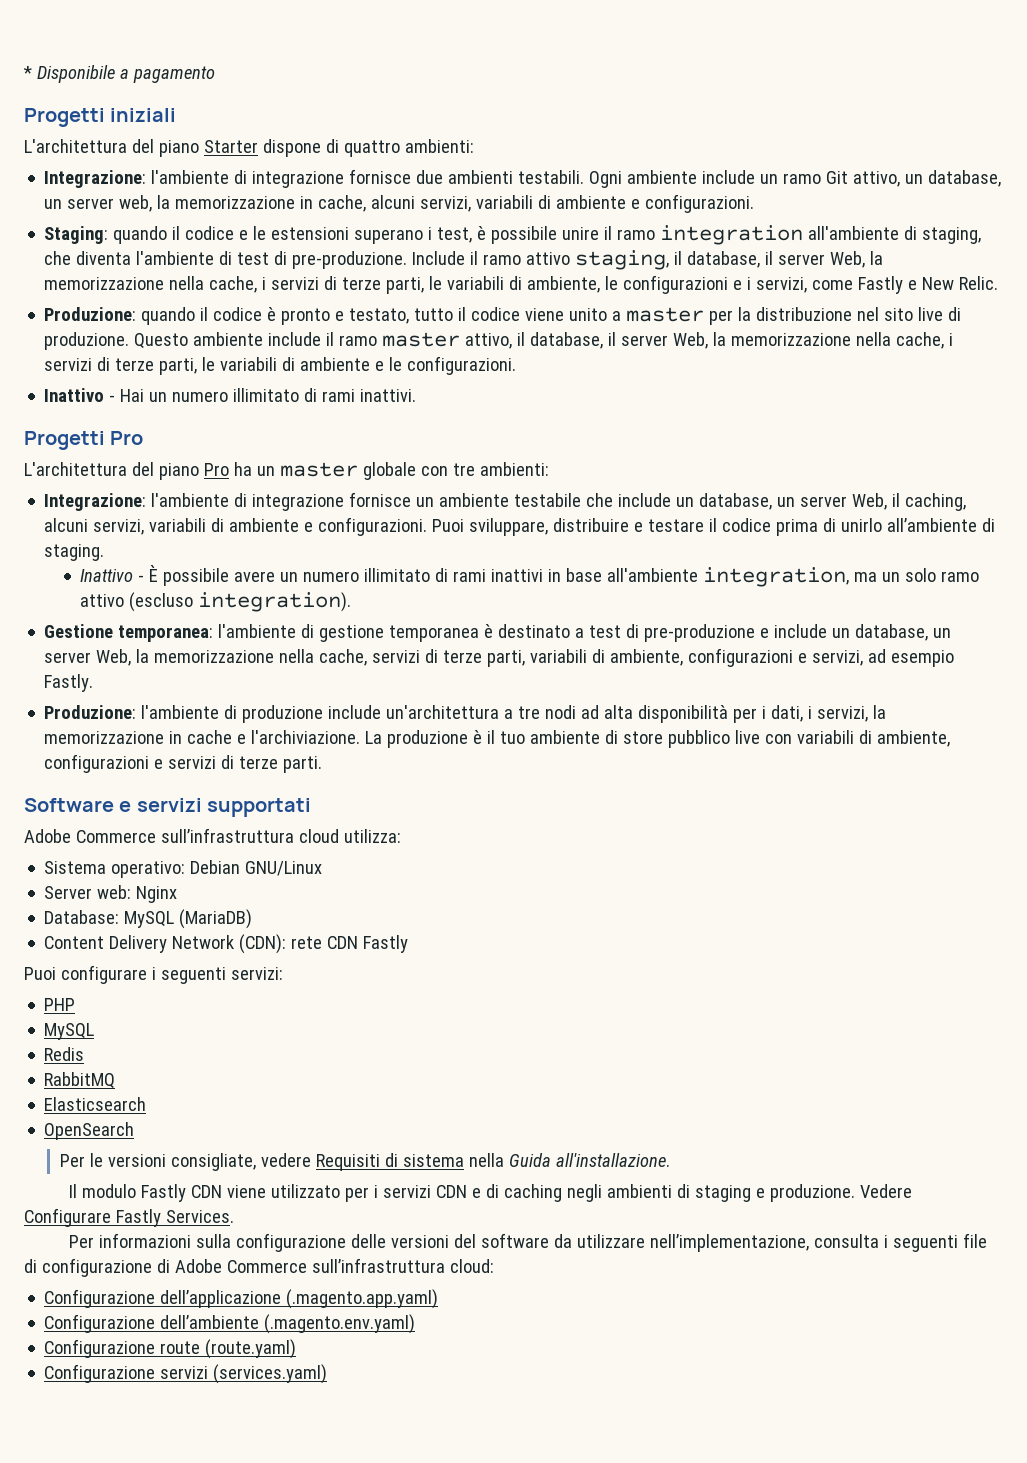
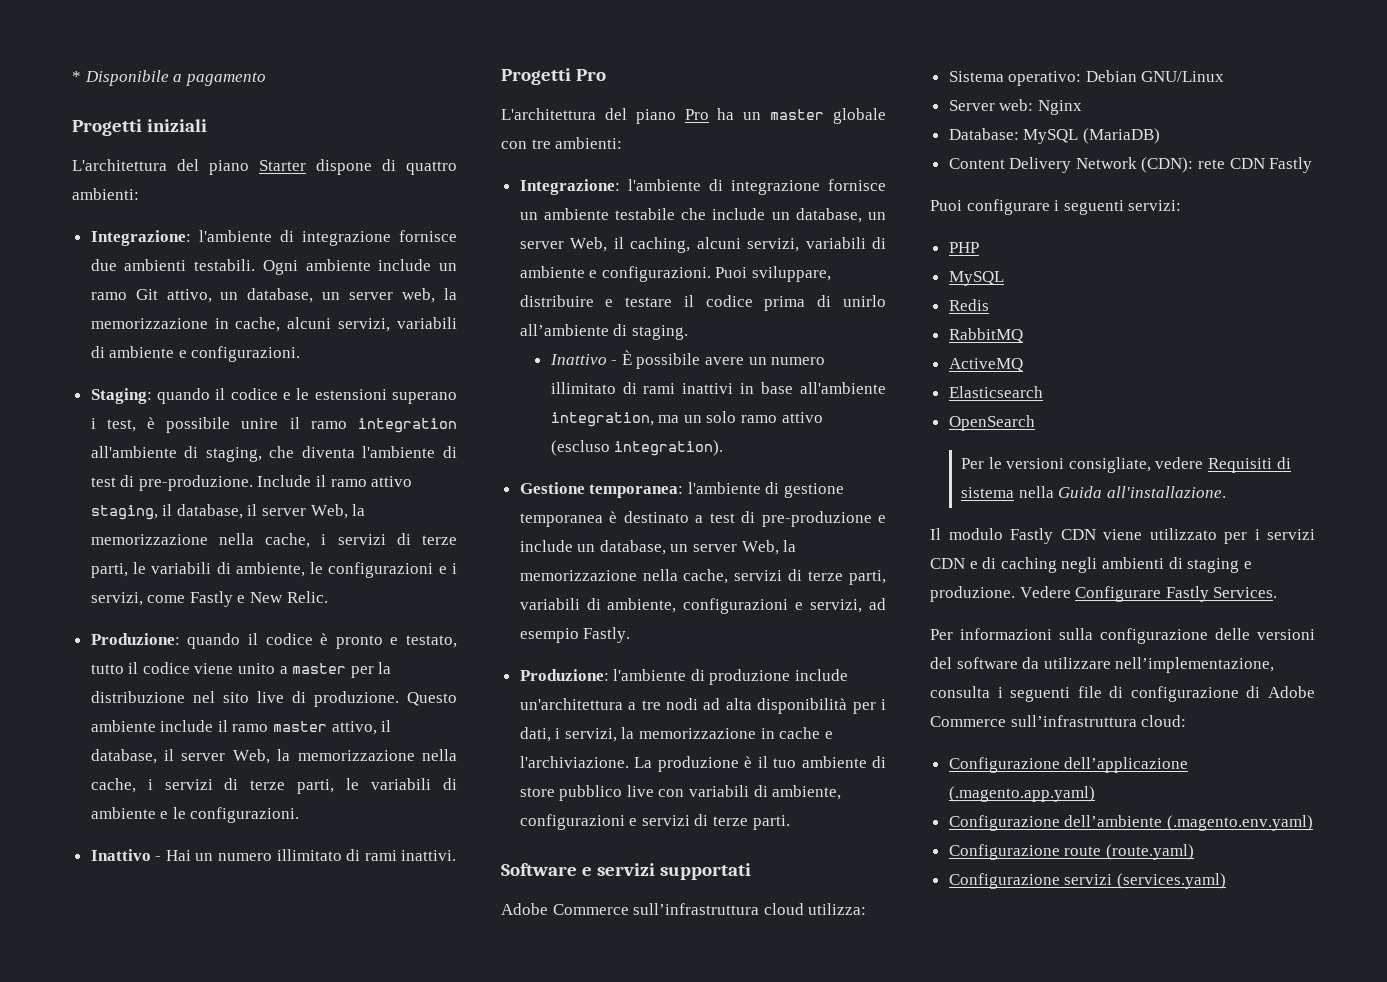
(116, 1080) none -> [948,358,1023,372] // ActiveMQ

